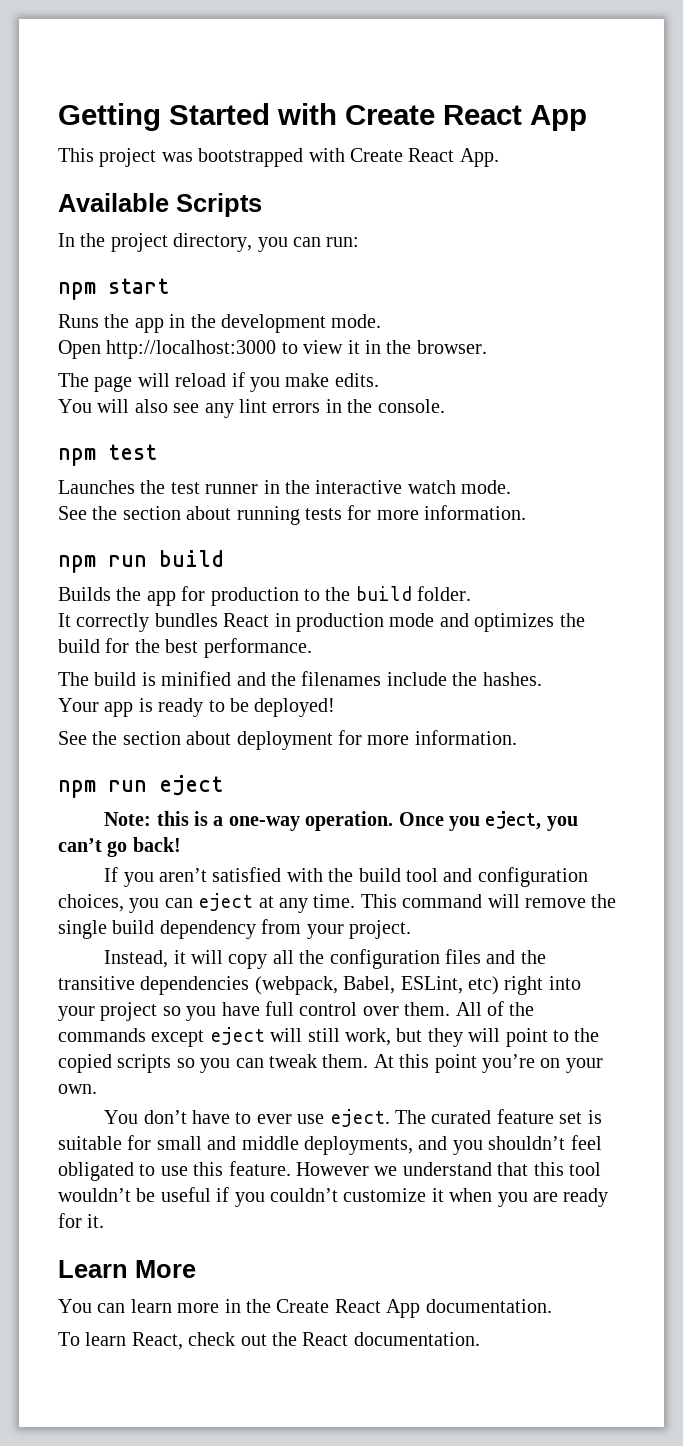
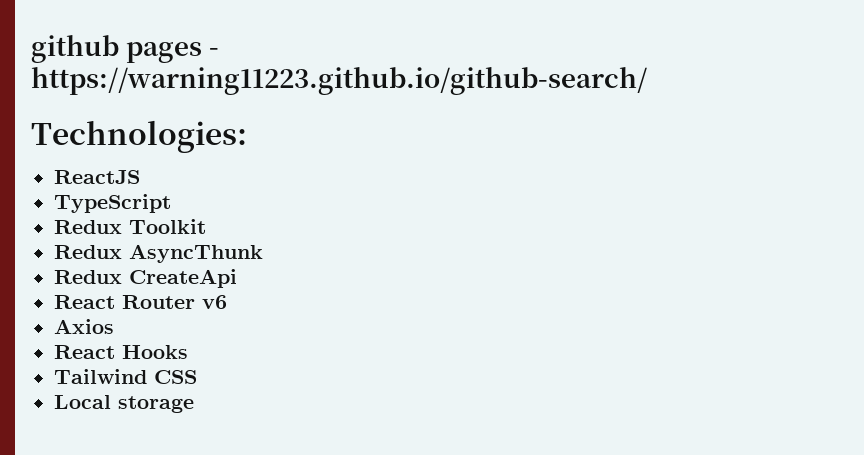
[58,103,587,131] [58,148,499,167] [58,193,262,217] [58,233,360,252] [58,278,169,300] [58,314,382,333] [58,340,487,359] [58,372,379,392] [58,399,445,418] [58,444,157,466] [58,480,512,494] [58,505,527,525] [58,550,224,573] [58,586,472,606] [58,613,585,632] [58,638,312,658] [58,671,542,686] [58,698,336,717] [58,730,517,750] [58,775,223,798] [104,811,578,831] [58,837,181,857] [104,867,588,887] [58,893,617,913] [58,919,411,939] [104,949,546,969] [58,976,581,995] [58,1001,535,1021] [58,1027,600,1047] [58,1054,603,1073] [58,1084,97,1094] [104,1109,602,1127] [58,1135,602,1155] [58,1161,601,1181] [58,1187,609,1207] [58,1213,105,1228] [58,1260,196,1278] [58,1299,552,1318] [58,1332,480,1350] Getting Started with Create React App // This project was bootstrapped with Create React App. // Available Scripts // In the project directory, you can run: // npm start // Runs the app in the development mode. // Open http://localhost:3000 to view it in the browser. // The page will reload if you make edits. // You will also see any lint errors in the console. // npm test // Launches the test runner in the interactive watch mode. // See the section about running tests for more information. // npm run build // Builds the app for production to the build folder. // It correctly bundles React in production mode and optimizes the build for the best performance. // The build is minified and the filenames include the hashes. // Your app is ready to be deployed! // See the section about deployment for more information. // npm run eject // Note: this is a one-way operation. Once you eject, you can’t go back! // If you aren’t satisfied with the build tool and configuration choices, you can eject at any time. This command will remove the single build dependency from your project. // Instead, it will copy all the configuration files and the transitive dependencies (webpack, Babel, ESLint, etc) right into your project so you have full control over them. All of the commands except eject will still work, but they will point to the copied scripts so you can tweak them. At this point you’re on your own. // You don’t have to ever use eject. The curated feature set is suitable for small and middle deployments, and you shouldn’t feel obligated to use this feature. However we understand that this tool wouldn’t be useful if you couldn’t customize it when you are ready for it. // Learn More // You can learn more in the Create React App documentation. // To learn React, check out the React documentation. -> [31,35,220,63] [31,67,647,95] [31,120,247,153] [53,170,140,184] [53,194,171,213] [53,219,206,234] [53,244,263,263] [53,269,237,288] [53,295,227,309] [53,319,114,334] [53,345,188,359] [53,369,197,384] [53,395,194,413] github pages - https://warning11223.github.io/github-search/ // Technologies: // ReactJS // TypeScript // Redux Toolkit // Redux AsyncThunk // Redux CreateApi // React Router v6 // Axios // React Hooks // Tailwind CSS // Local storage

